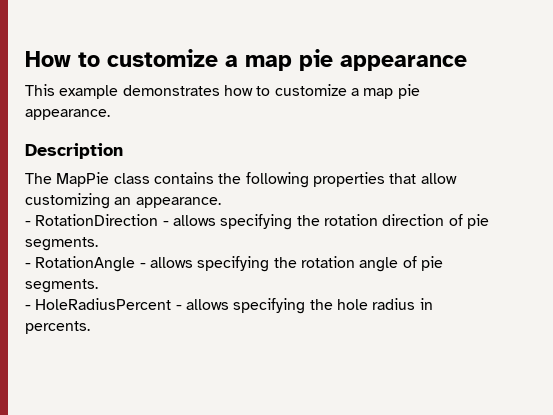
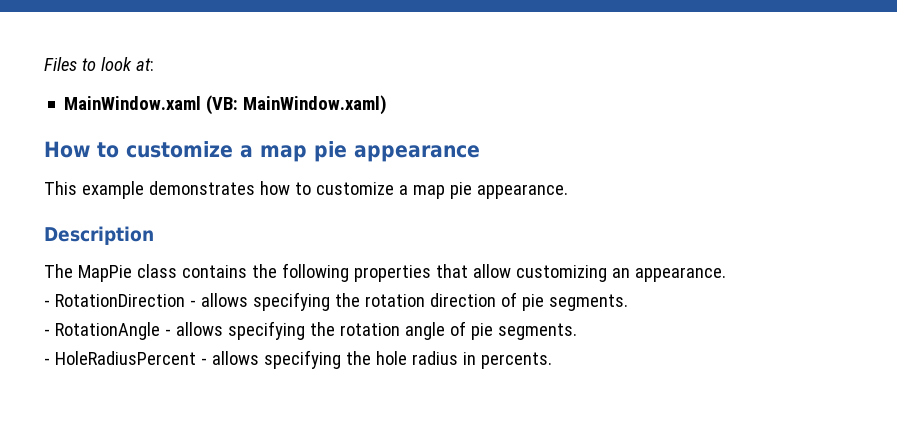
(25, 59) none -> [44,57,154,71] [64,95,388,115] Files to look at: // MainWindow.xaml (VB: MainWindow.xaml) //

